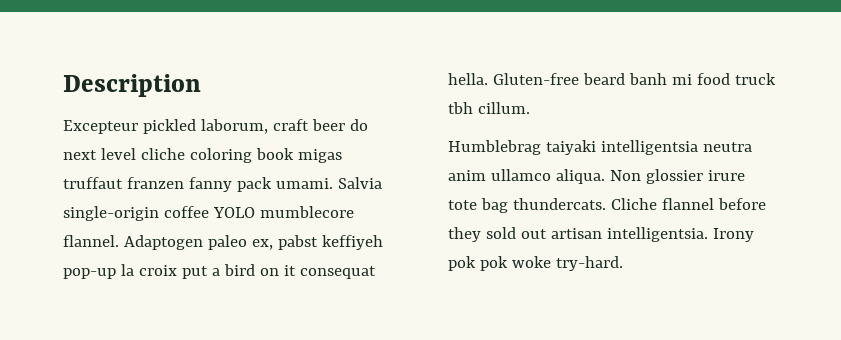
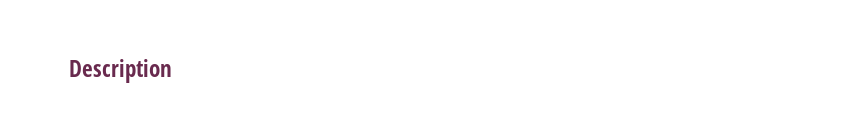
[63,119,368,134] [63,148,342,163] [63,177,382,192] [63,206,354,221] [63,235,383,250] [63,264,376,279] [448,73,776,85] [448,102,530,114] [448,140,752,155] [448,169,745,184] [448,198,766,213] [448,227,754,242] [448,256,623,271] // Excepteur pickled laborum, craft beer do next level cliche coloring book migas truffaut franzen fanny pack umami. Salvia single-origin coffee YOLO mumblecore flannel. Adaptogen paleo ex, pabst keffiyeh pop-up la croix put a bird on it consequat hella. Gluten-free beard banh mi food truck tbh cillum. // Humblebrag taiyaki intelligentsia neutra anim ullamco aliqua. Non glossier irure tote bag thundercats. Cliche flannel before they sold out artisan intelligentsia. Irony pok pok woke try-hard. -> (172, 71) none

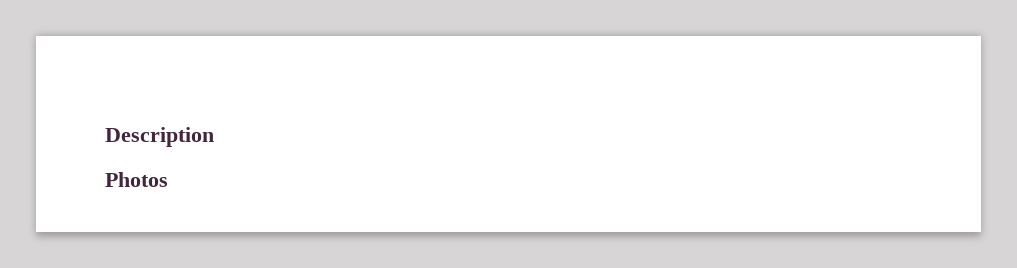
(172, 71) none -> [105,172,168,187] // Photos

